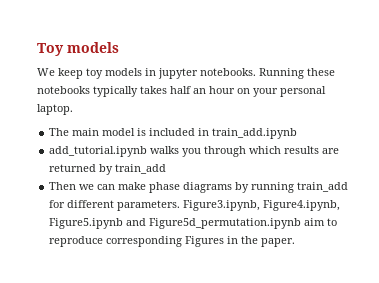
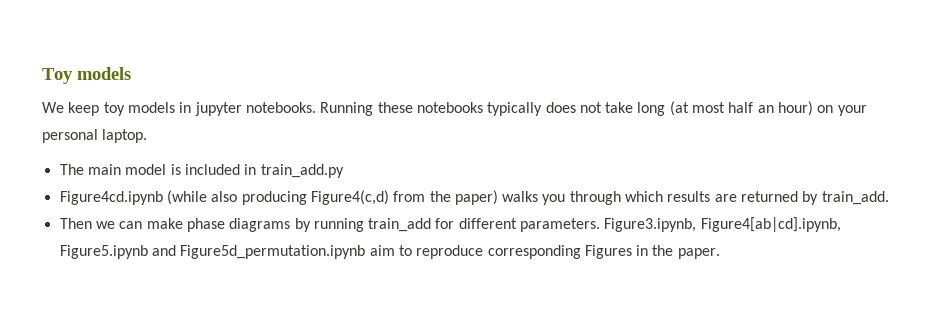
[140,86,167,94] takes -> [545,101,726,116] does not take long (at most
[209,86,235,94] hour -> [778,101,814,116] hour)
[212,128,298,139] [49,146,148,157] train_add.ipynb // add_tutorial.ipynb -> [260,164,344,178] [59,190,498,205] train_add.py // Figure4cd.ipynb (while also producing Figure4(c,d) from the paper)
[115,164,167,174] train_add -> [821,191,889,205] train_add.
[263,200,341,211] Figure4.ipynb, -> [700,217,841,232] Figure4[ab|cd].ipynb,

